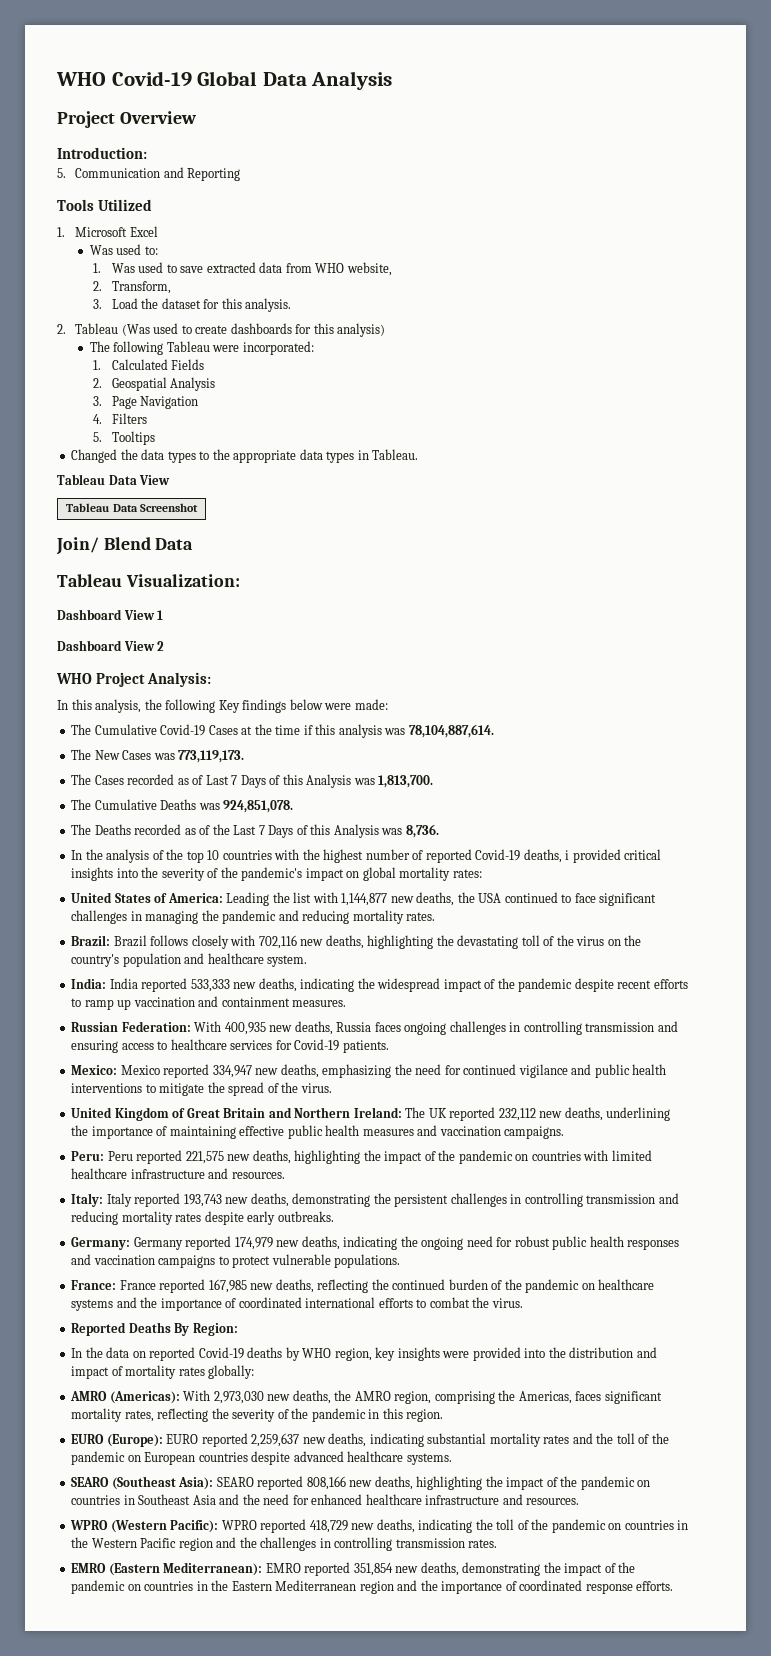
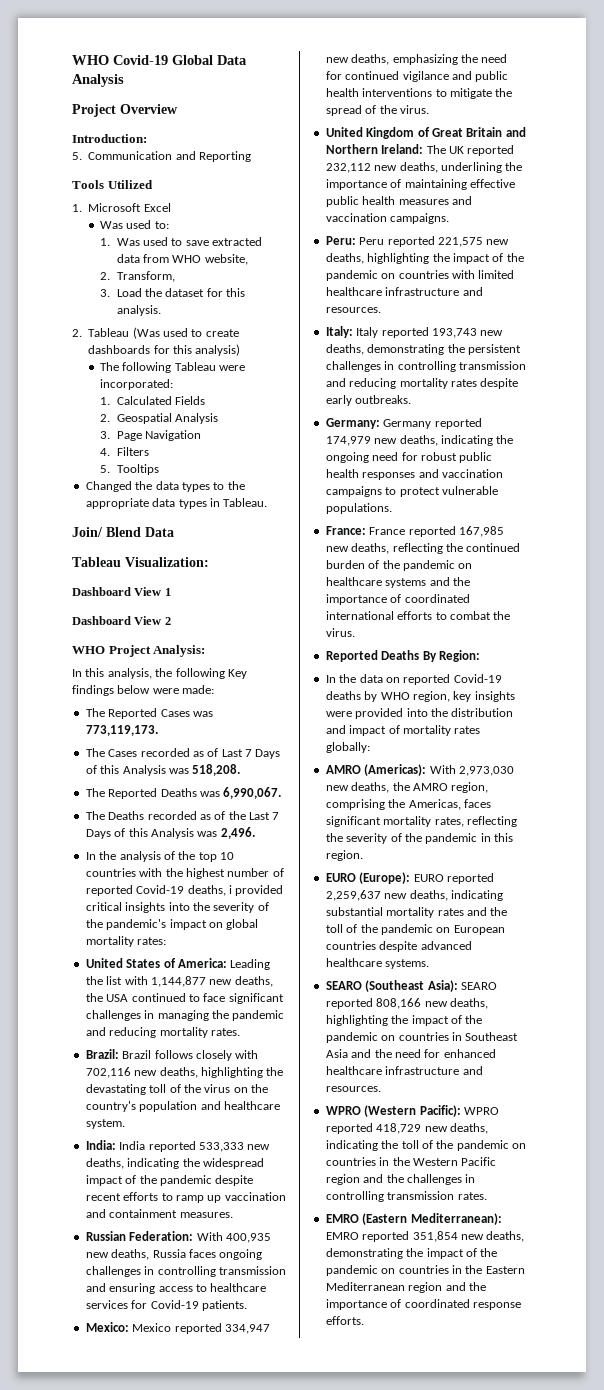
[57,474,171,485] [66,503,198,512] // Tableau Data View // Tableau Data Screenshot -> (268, 502) none
[94,724,494,738] [71,749,120,760] Cumulative Covid-19 Cases at the time if this analysis was 78,104,887,614. // The New -> [108,708,158,719] Reported
[378,775,434,788] [71,799,157,810] 1,813,700. // The Cumulative -> [192,764,241,776] [85,788,158,799] 518,208. // The Reported
[223,800,294,813] 924,851,078. -> [223,787,282,799] 6,990,067.
[405,824,439,838] 8,736. -> [220,827,255,839] 2,496.

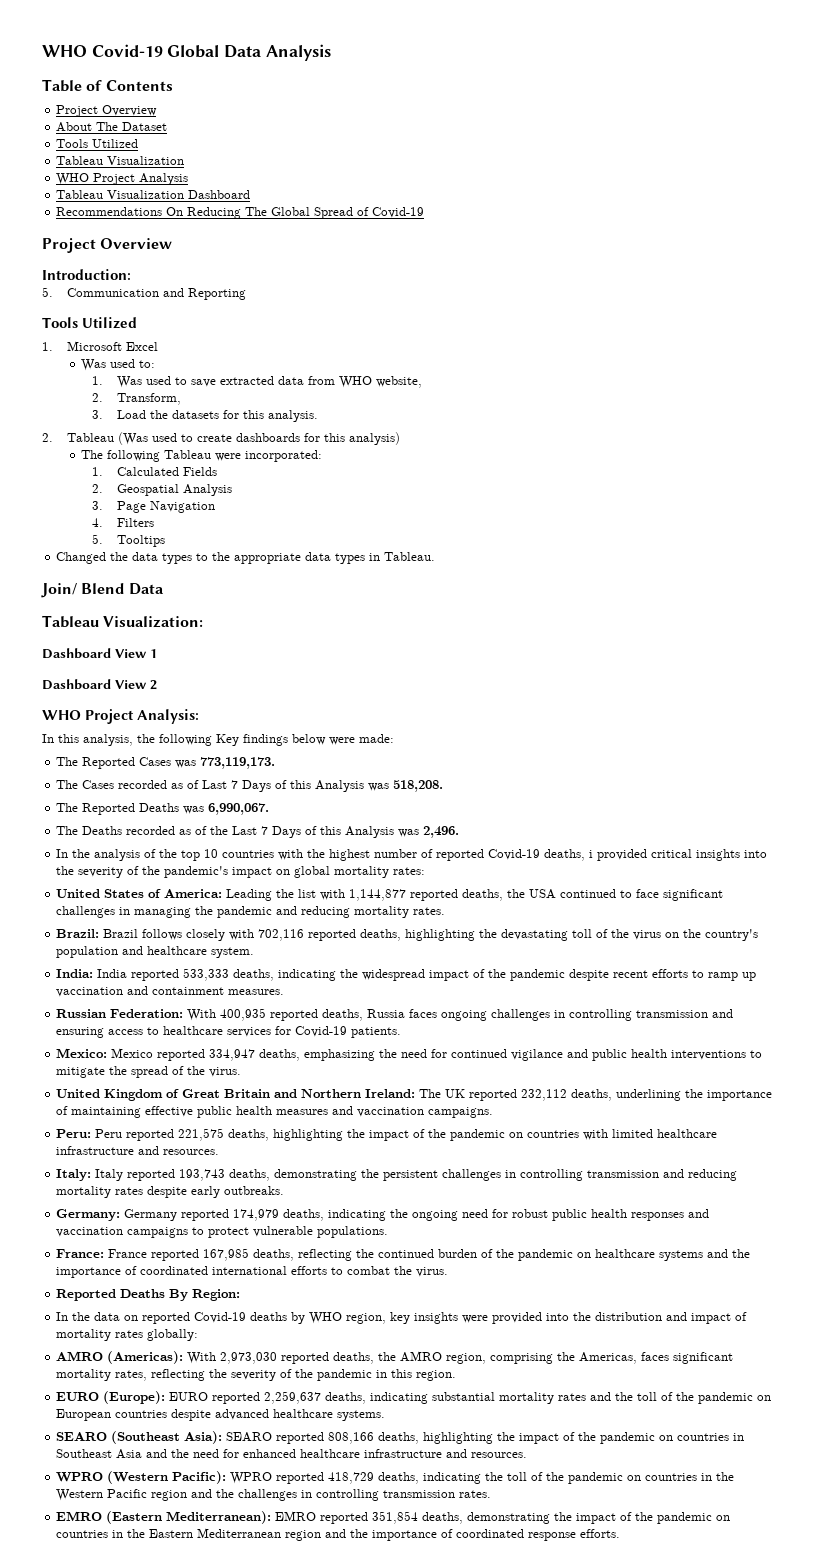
(124, 80) none -> [42,79,173,92] [56,105,158,117] [56,122,168,132] [56,139,139,148] [56,156,185,165] [56,173,189,185] [56,190,251,199] [56,207,425,219] // Table of Contents // Project Overview // About The Dataset // Tools Utilized // Tableau Visualization // WHO Project Analysis // Tableau Visualization Dashboard // Recommendations On Reducing The Global Spread of Covid-19
[165,288,205,297] dataset -> [171,410,219,419] datasets
[209,979,233,985] new -> [410,889,459,901] reported
[134,1070,158,1076] new -> [308,929,357,941] reported
[247,1144,271,1150] new -> (230, 974) none
[85,1252,109,1258] new -> [270,1009,319,1021] reported
[325,57,349,63] new -> (256, 1055) none
[374,165,398,171] new -> (568, 1095) none
[486,239,510,245] new -> (225, 1134) none
[480,330,504,336] new -> (226, 1175) none
[374,438,398,444] new -> (280, 1215) none
[325,546,349,552] new -> (250, 1254) none
[325,785,349,791] new -> [281,1352,330,1364] reported
[384,893,408,899] new -> (322, 1397) none
[424,1001,448,1007] new -> (375, 1438) none
[424,1126,448,1132] new -> (375, 1478) none
[460,1234,484,1240] new -> (419, 1517) none

